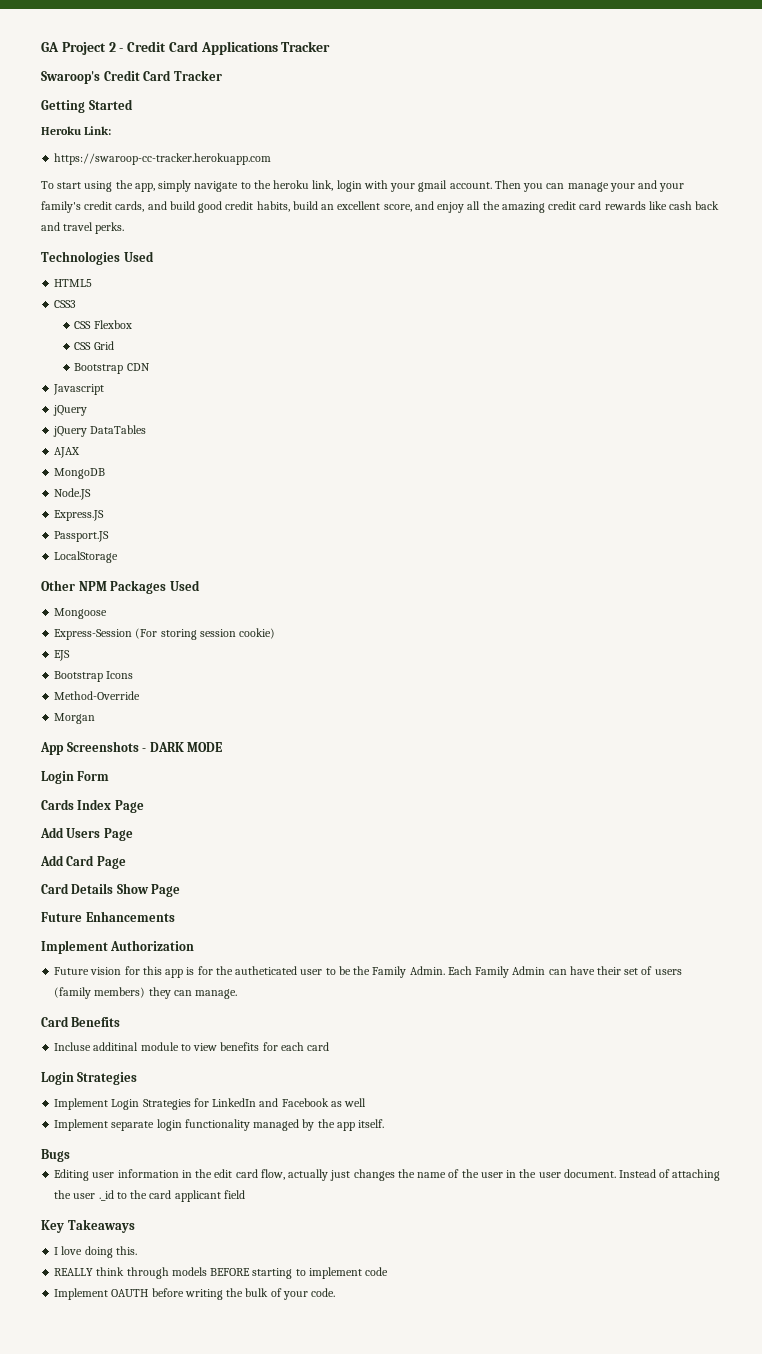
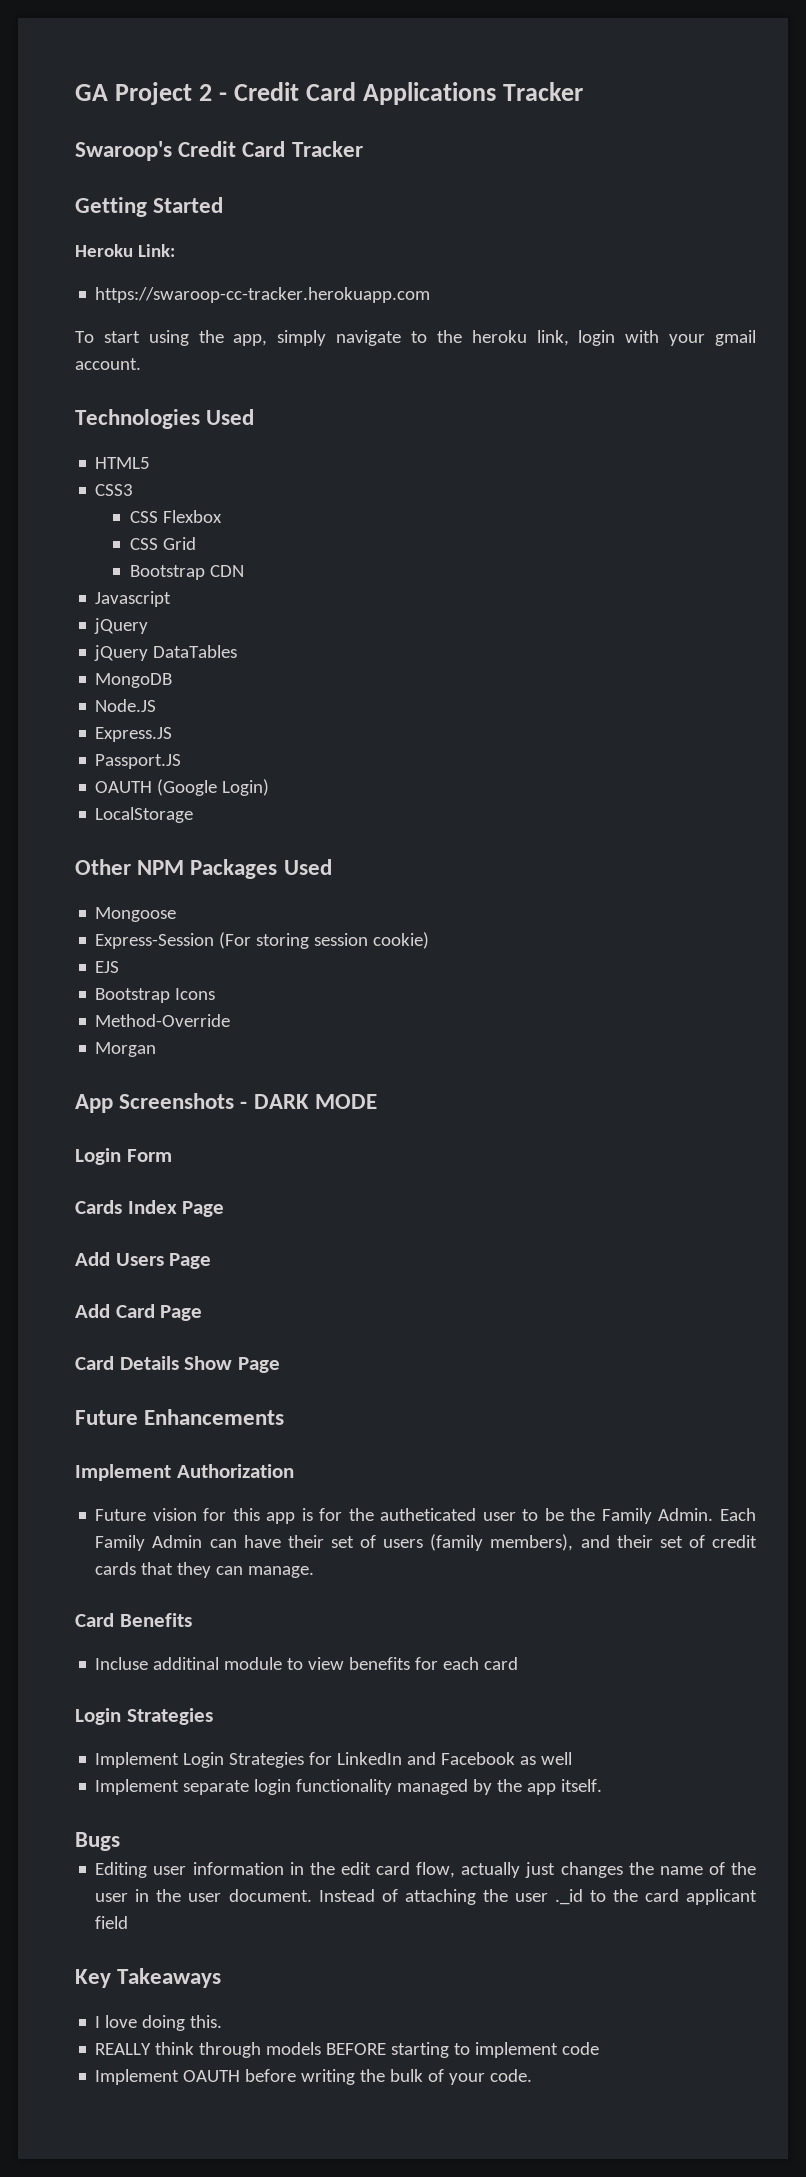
[494,180,685,192] [41,201,720,213] [41,222,125,234] Then you can manage your and your family's credit cards, and build good credit habits, build an excellent score, and enjoy all the amazing credit card rewards like cash back and travel perks. -> (141, 364) none
[54,447,81,458] // AJAX -> (238, 651) none
(110, 536) none -> [95,779,270,796] // OAUTH (Google Login)
[94,987,146,998] members) -> [490,1534,757,1551] [95,1562,174,1575] members), and their set of credit cards that

